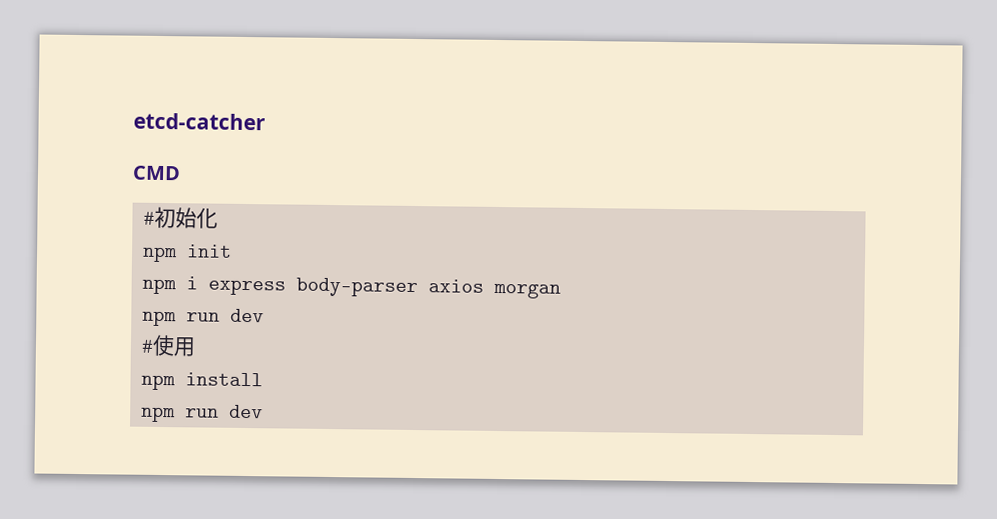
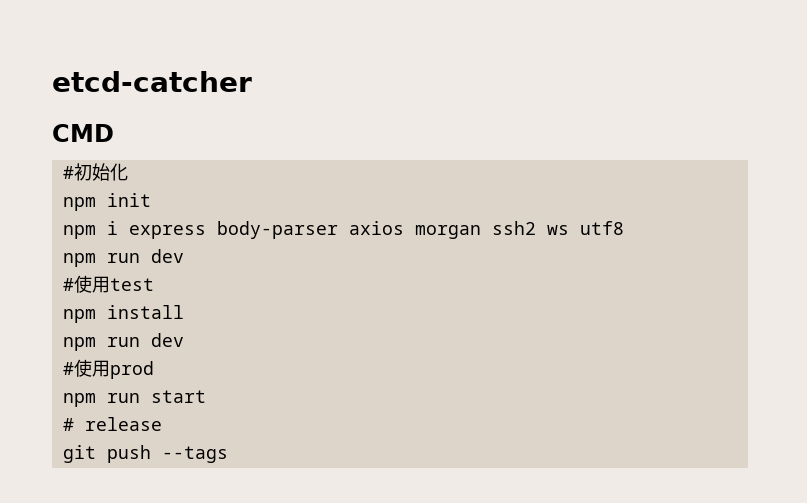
[141,308,264,327] [140,334,196,357] // npm run dev // #使用 -> [491,221,624,235] [62,249,184,267] [62,275,154,293] ssh2 ws utf8 // npm run dev // #使用test
(263, 411) none -> [62,359,154,379] [62,390,206,407] [62,417,162,431] [62,445,228,463] // #使用prod // npm run start // # release // git push --tags

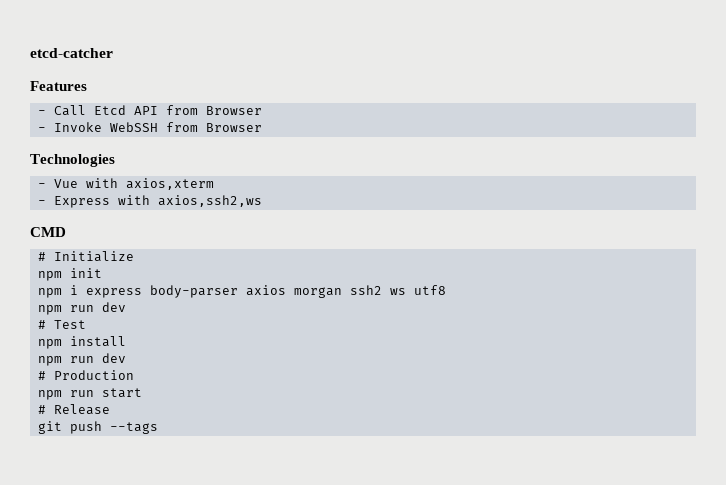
(252, 81) none -> [30,81,87,91] [37,105,262,116] [37,122,262,132] [30,154,115,167] [37,178,214,190] [37,195,262,208] // Features // - Call Etcd API from Browser // - Invoke WebSSH from Browser // Technologies // - Vue with axios,xterm // - Express with axios,ssh2,ws
[73,163,128,181] 初始化 -> [53,251,134,262] Initialize
[73,275,154,293] 使用test -> [53,320,86,329] Test
[73,359,154,379] 使用prod -> [53,370,134,380] Production
[84,417,162,431] release -> [53,404,110,415] Release

